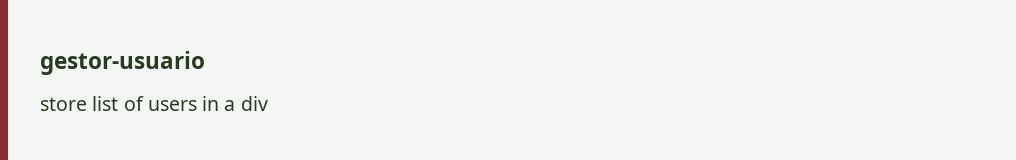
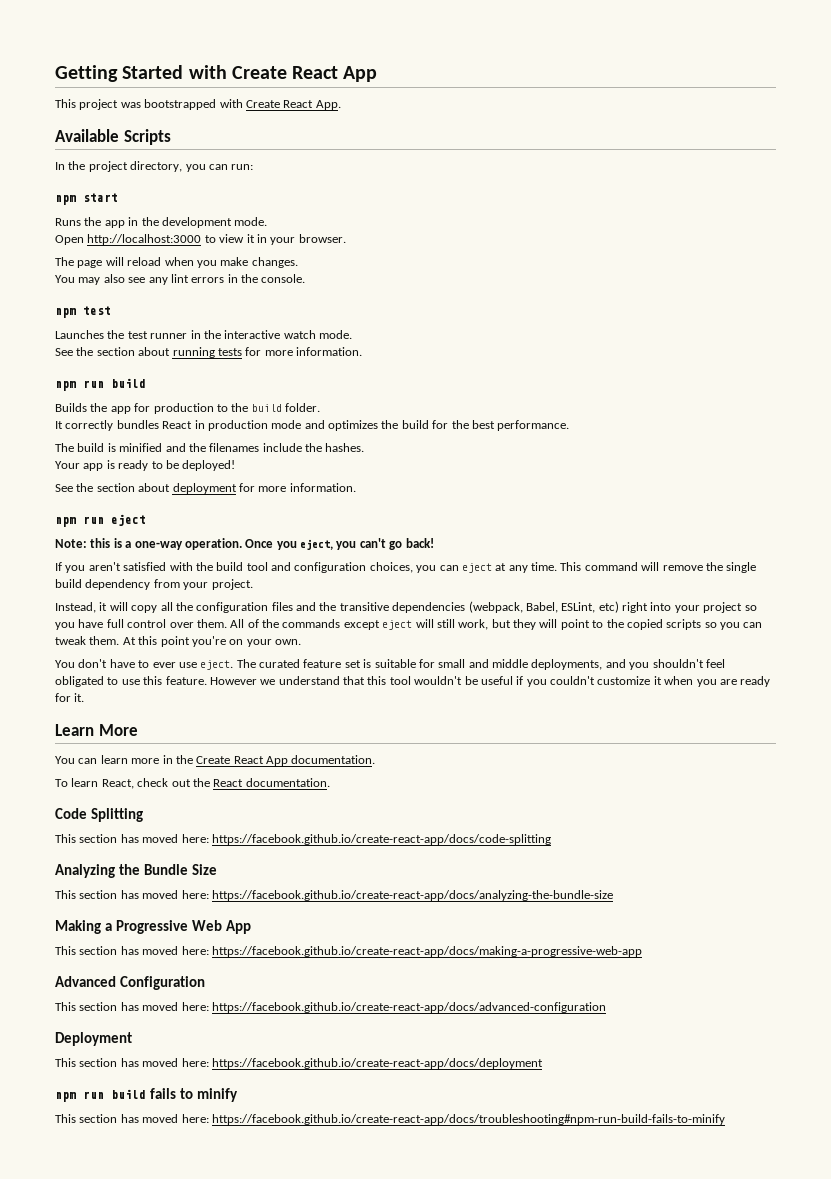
[40,51,205,75] [40,96,268,111] gestor-usuario // store list of users in a div -> [55,65,378,82] [55,99,341,110] [55,129,171,145] [55,161,254,172] [55,193,118,205] [55,217,268,228] [55,234,346,245] [55,257,298,268] [55,274,306,285] [55,306,111,318] [55,330,352,339] [55,347,362,358] [55,378,146,391] [55,403,320,414] [55,420,570,431] [55,443,365,452] [55,460,236,471] [55,483,356,494] [55,514,146,527] [55,538,434,550] [55,562,757,573] [55,579,253,590] [55,601,757,613] [55,619,763,630] [55,636,301,647] [55,659,725,670] [55,676,771,687] [55,693,85,702] [55,724,138,736] [55,755,376,766] [55,778,330,789] [55,808,143,822] [55,834,551,845] [55,864,217,878] [55,890,613,901] [55,920,251,934] [55,946,642,957] [55,976,205,990] [55,1002,606,1013] [55,1032,132,1046] [55,1058,543,1069] [55,1088,238,1102] [55,1114,725,1125] Getting Started with Create React App // This project was bootstrapped with Create React App. // Available Scripts // In the project directory, you can run: // npm start // Runs the app in the development mode. // Open http://localhost:3000 to view it in your browser. // The page will reload when you make changes. // You may also see any lint errors in the console. // npm test // Launches the test runner in the interactive watch mode. // See the section about running tests for more information. // npm run build // Builds the app for production to the build folder. // It correctly bundles React in production mode and optimizes the build for the best performance. // The build is minified and the filenames include the hashes. // Your app is ready to be deployed! // See the section about deployment for more information. // npm run eject // Note: this is a one-way operation. Once you eject, you can't go back! // If you aren't satisfied with the build tool and configuration choices, you can eject at any time. This command will remove the single build dependency from your project. // Instead, it will copy all the configuration files and the transitive dependencies (webpack, Babel, ESLint, etc) right into your project so you have full control over them. All of the commands except eject will still work, but they will point to the copied scripts so you can tweak them. At this point you're on your own. // You don't have to ever use eject. The curated feature set is suitable for small and middle deployments, and you shouldn't feel obligated to use this feature. However we understand that this tool wouldn't be useful if you couldn't customize it when you are ready for it. // Learn More // You can learn more in the Create React App documentation. // To learn React, check out the React documentation. // Code Splitting // This section has moved here: https://facebook.github.io/create-react-app/docs/code-splitting // Analyzing the Bundle Size // This section has moved here: https://facebook.github.io/create-react-app/docs/analyzing-the-bundle-size // Making a Progressive Web App // This section has moved here: https://facebook.github.io/create-react-app/docs/making-a-progressive-web-app // Advanced Configuration // This section has moved here: https://facebook.github.io/create-react-app/docs/advanced-configuration // Deployment // This section has moved here: https://facebook.github.io/create-react-app/docs/deployment // npm run build fails to minify // This section has moved here: https://facebook.github.io/create-react-app/docs/troubleshooting#npm-run-build-fails-to-minify

